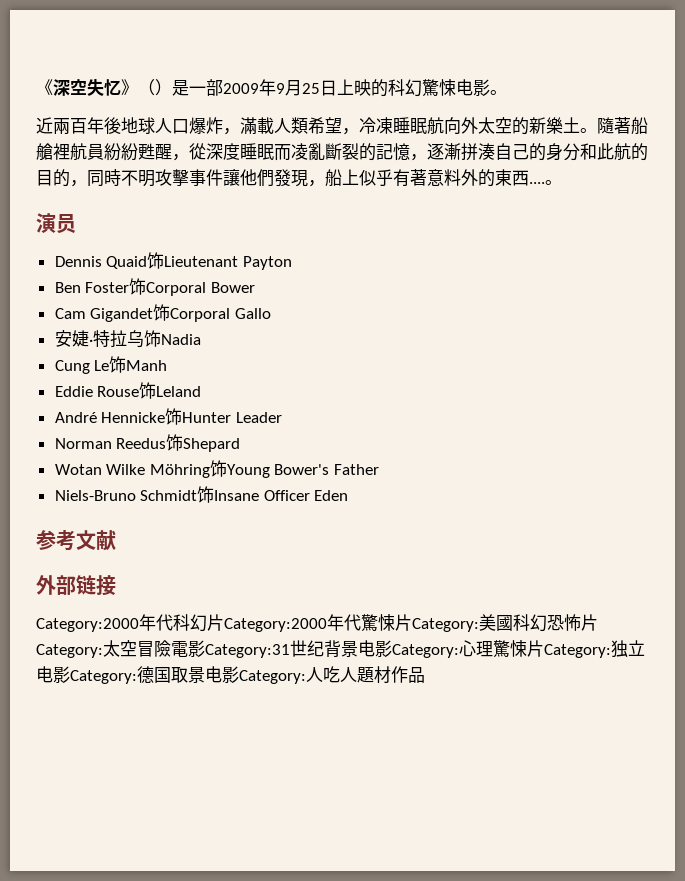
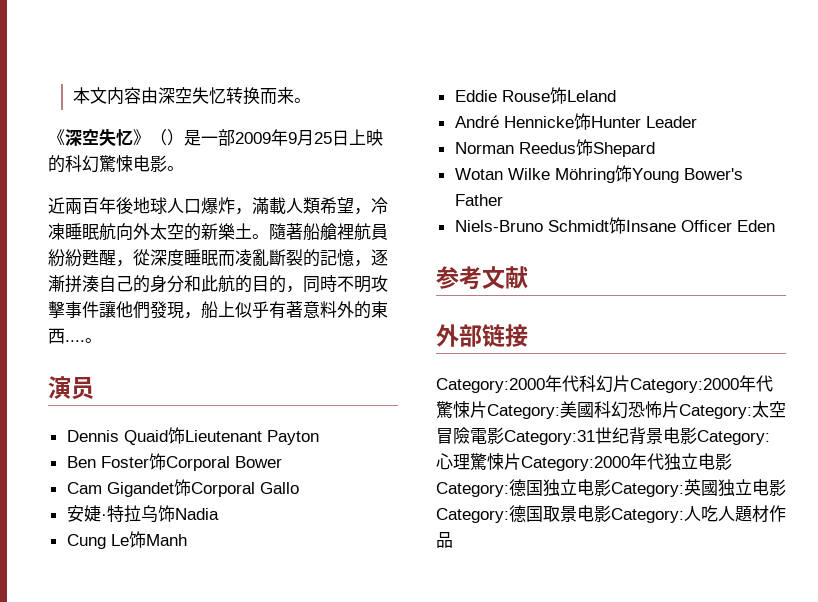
(36, 87) none -> [72,87,311,105] 本文内容由深空失忆转换而来。 //
[544,644,611,658] Category: -> [521,453,732,471] [436,479,718,497] Category:2000年代独立电影Category:德国独立电影Category:英國

